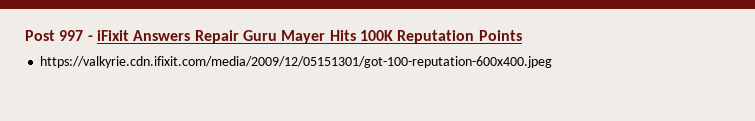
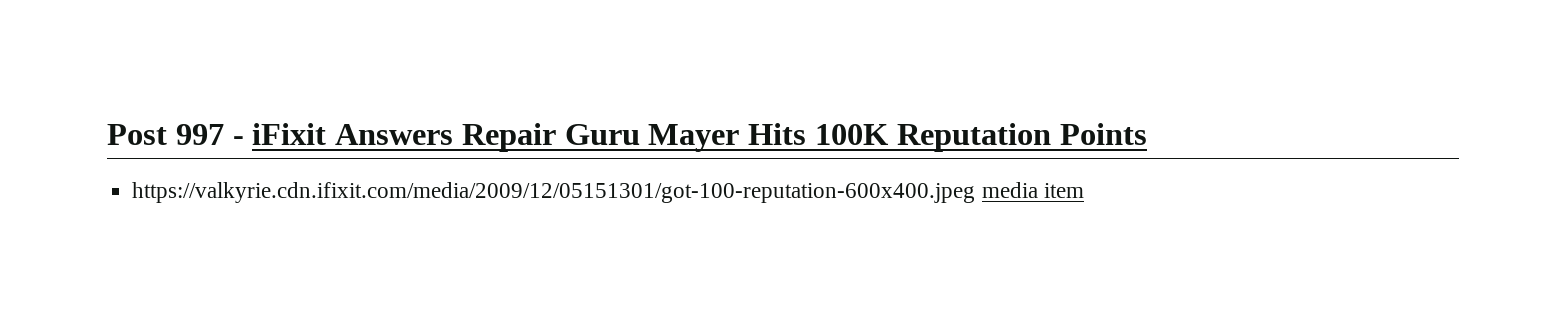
(553, 62) none -> [981,182,1084,198] media item

